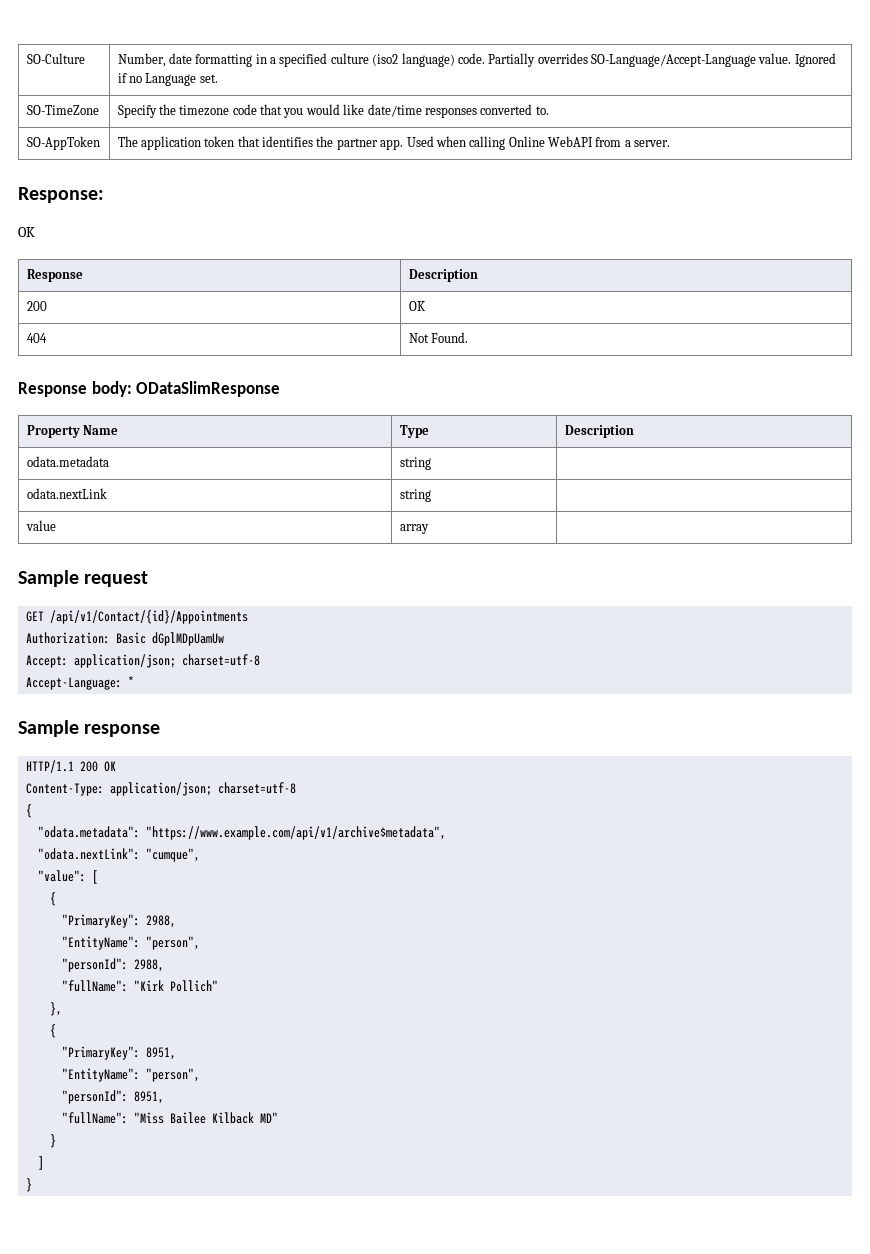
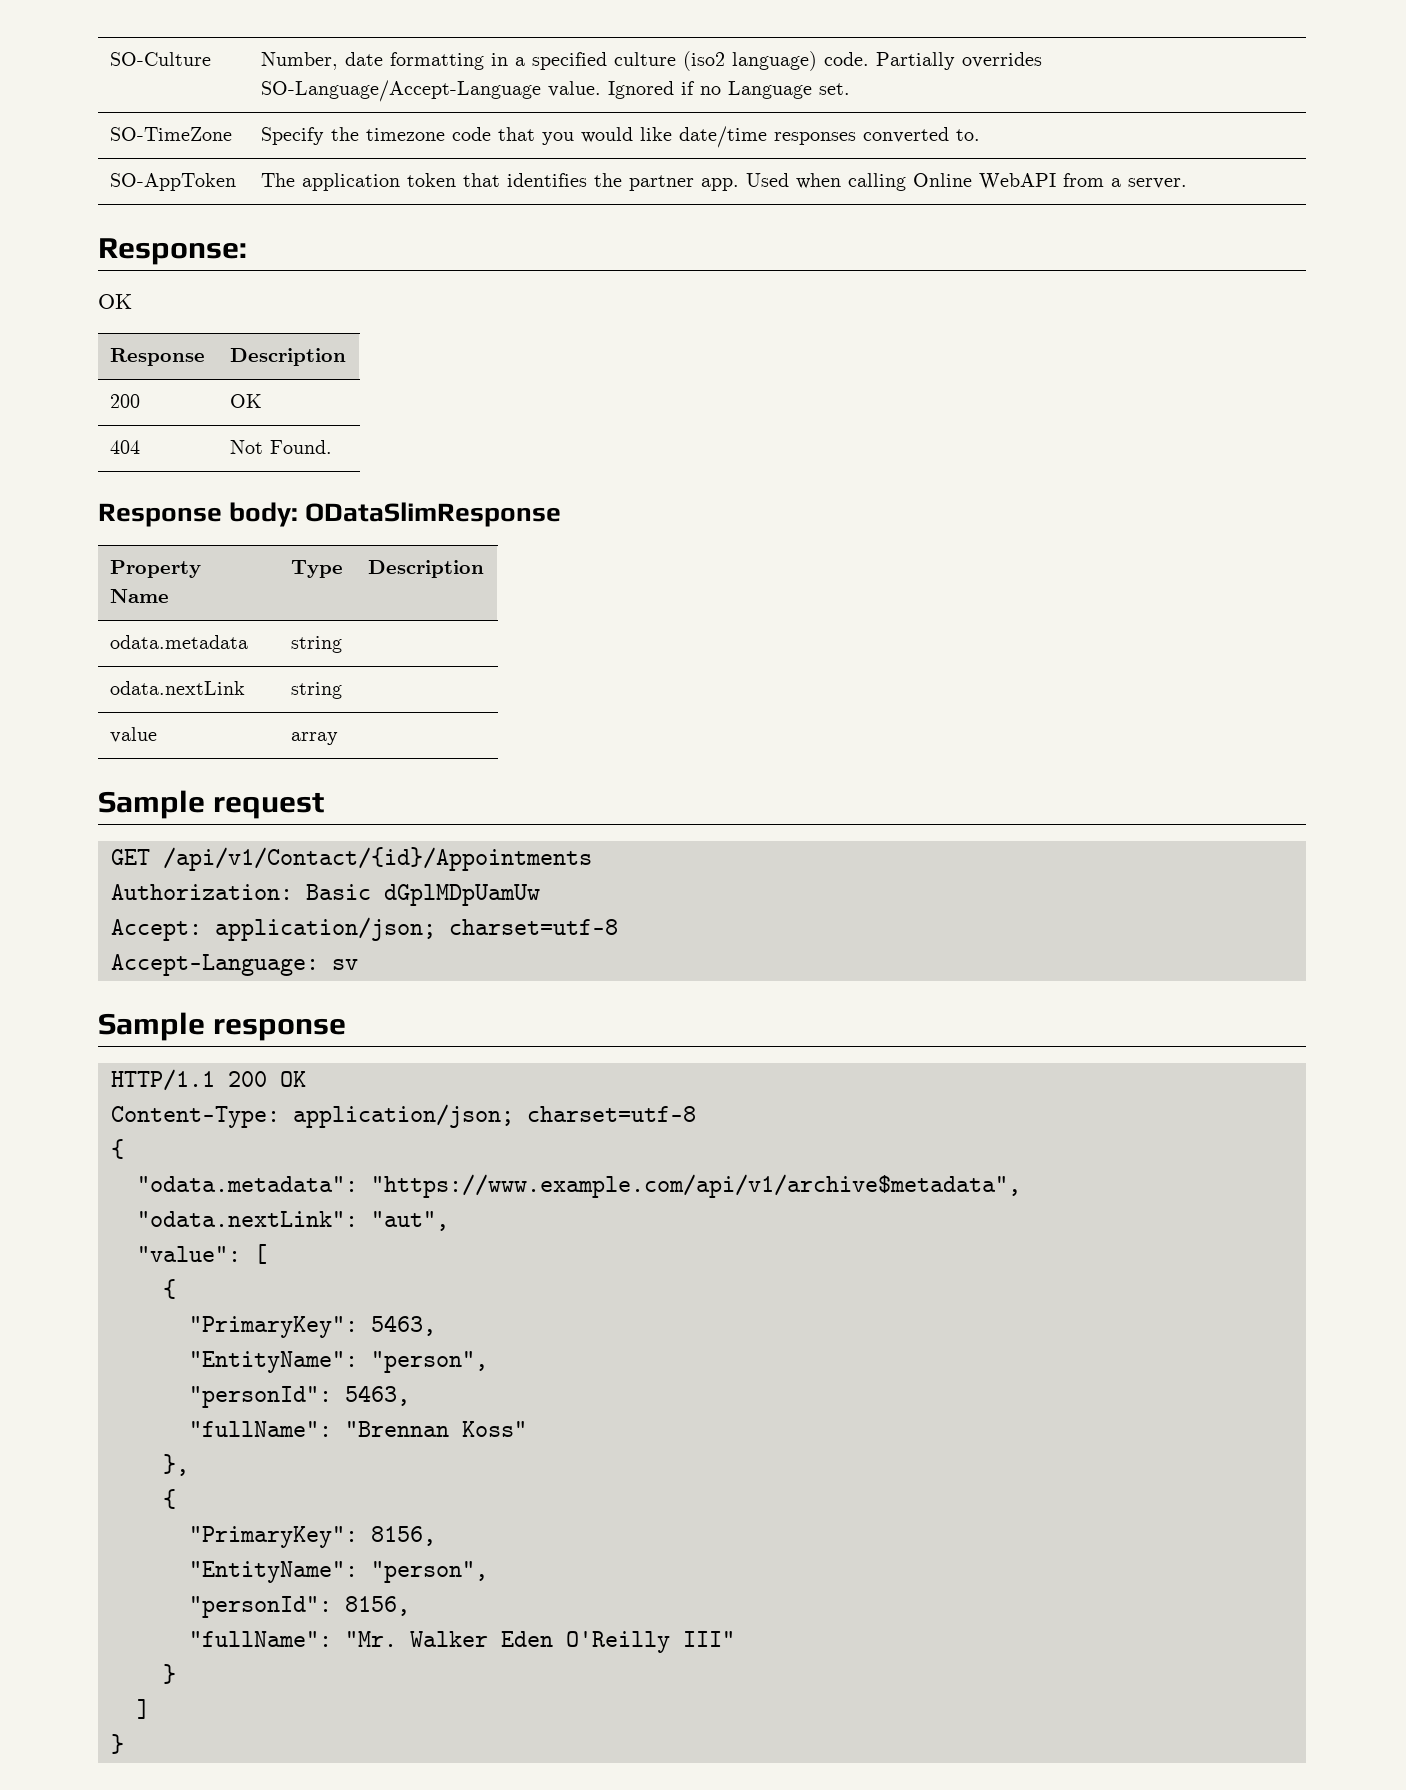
[128,676,135,687] * -> [331,959,358,970] sv
[146,848,201,862] "cumque", -> [370,1211,449,1231] "aut",
[146,915,177,928] [62,936,201,950] [62,958,165,972] [62,980,219,992] 2988, // "EntityName": "person", // "personId": 2988, // "fullName": "Kirk Pollich" -> [370,1315,436,1336] [188,1351,488,1373] [188,1385,410,1408] [188,1421,527,1437] 5463, // "EntityName": "person", // "personId": 5463, // "fullName": "Brennan Koss"
[146,1047,177,1060] [62,1068,201,1082] [62,1090,165,1104] [62,1112,279,1124] 8951, // "EntityName": "person", // "personId": 8951, // "fullName": "Miss Bailee Kilback MD" -> [370,1526,436,1546] [188,1561,488,1583] [188,1596,410,1618] [188,1631,735,1653] 8156, // "EntityName": "person", // "personId": 8156, // "fullName": "Mr. Walker Eden O'Reilly III"

